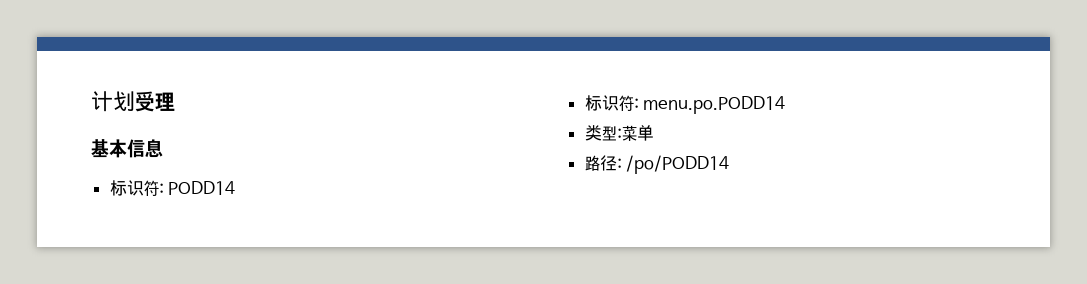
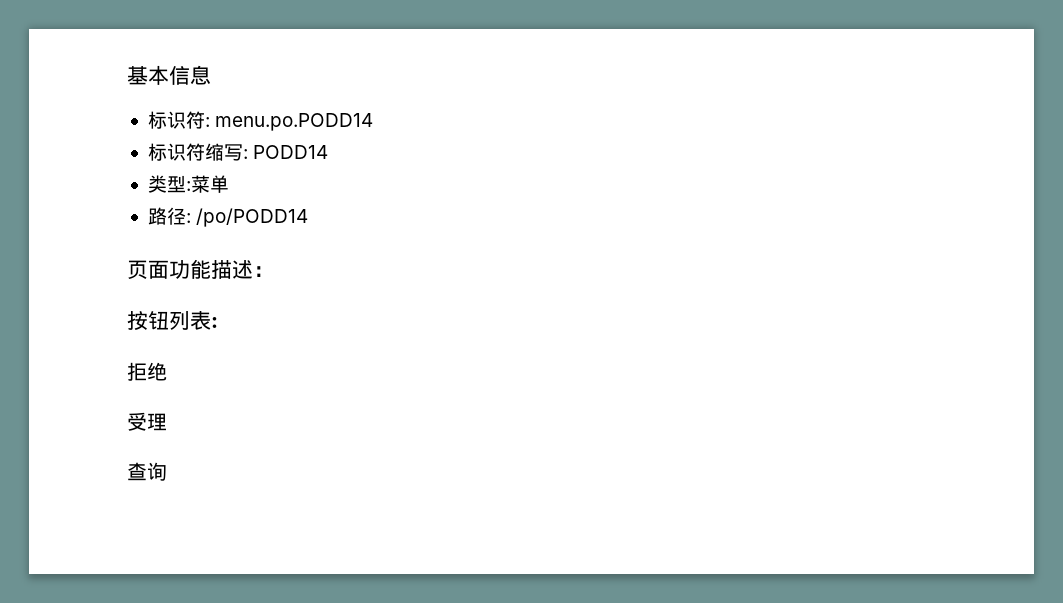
[91,91,175,112] 计划受理 // -> (127, 75) none
[168,181,236,195] [584,95,786,114] PODD14 // 标识符: menu.po.PODD14 -> [215,113,374,131] [147,143,329,161] menu.po.PODD14 // 标识符缩写: PODD14
(730, 164) none -> [127,259,274,279] [127,311,218,330] [127,362,167,381] [127,412,167,431] [127,462,167,481] // 页面功能描述： // 按钮列表: // 拒绝 // 受理 // 查询

